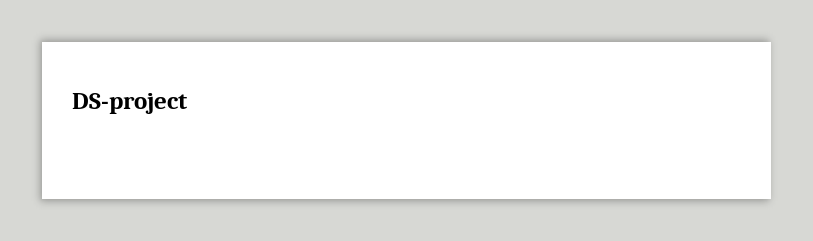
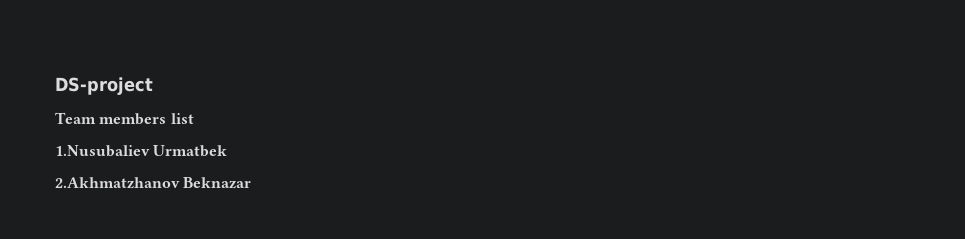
(188, 103) none -> [55,112,194,125] [55,145,228,157] [55,177,252,189] // Team members list // 1.Nusubaliev Urmatbek // 2.Akhmatzhanov Beknazar

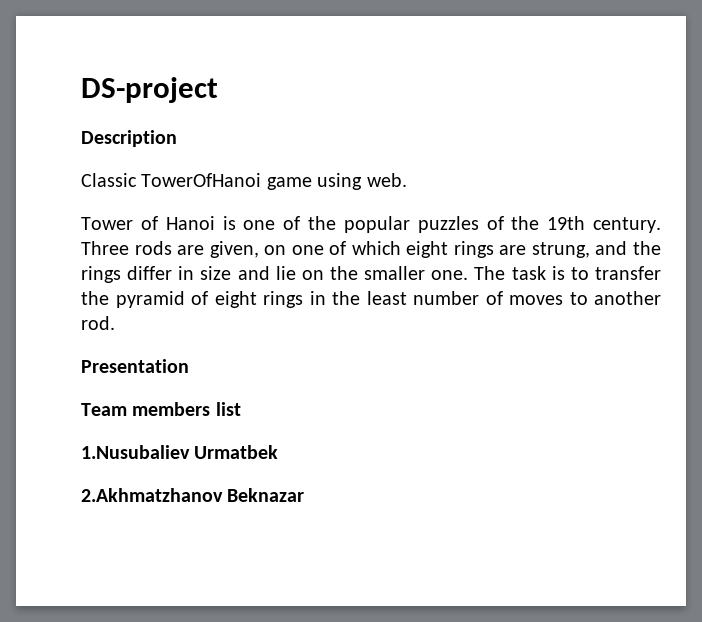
(153, 86) none -> [81,130,177,147] [81,173,407,190] [81,216,661,233] [81,241,662,258] [81,266,662,283] [81,291,661,308] [81,316,115,330] [81,359,189,373] // Description // Classic TowerOfHanoi game using web. // Tower of Hanoi is one of the popular puzzles of the 19th century. Three rods are given, on one of which eight rings are strung, and the rings differ in size and lie on the smaller one. The task is to transfer the pyramid of eight rings in the least number of moves to another rod. // Presentation

